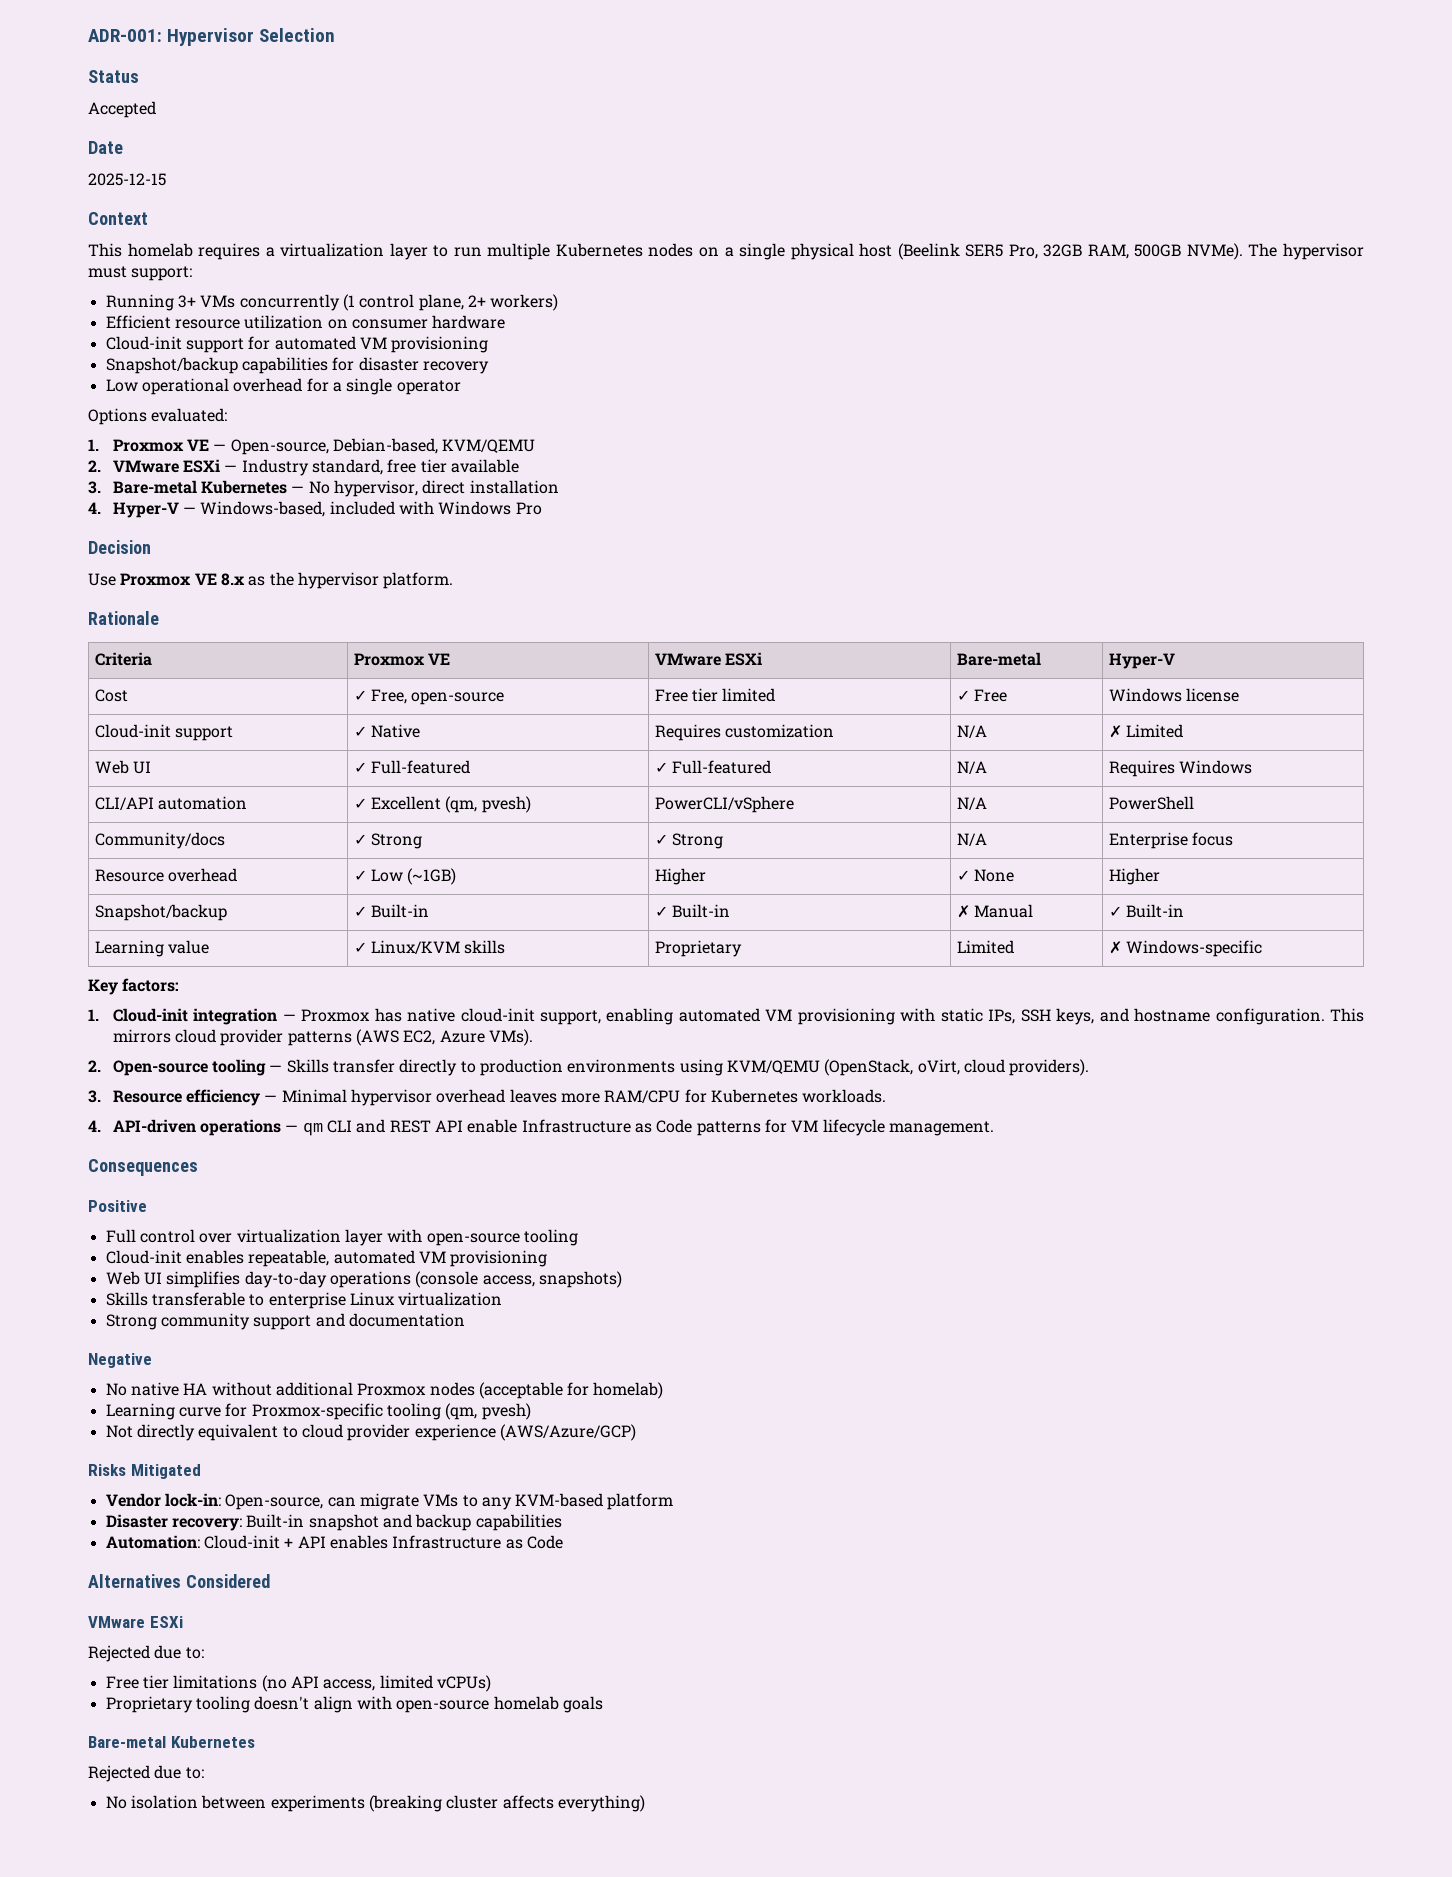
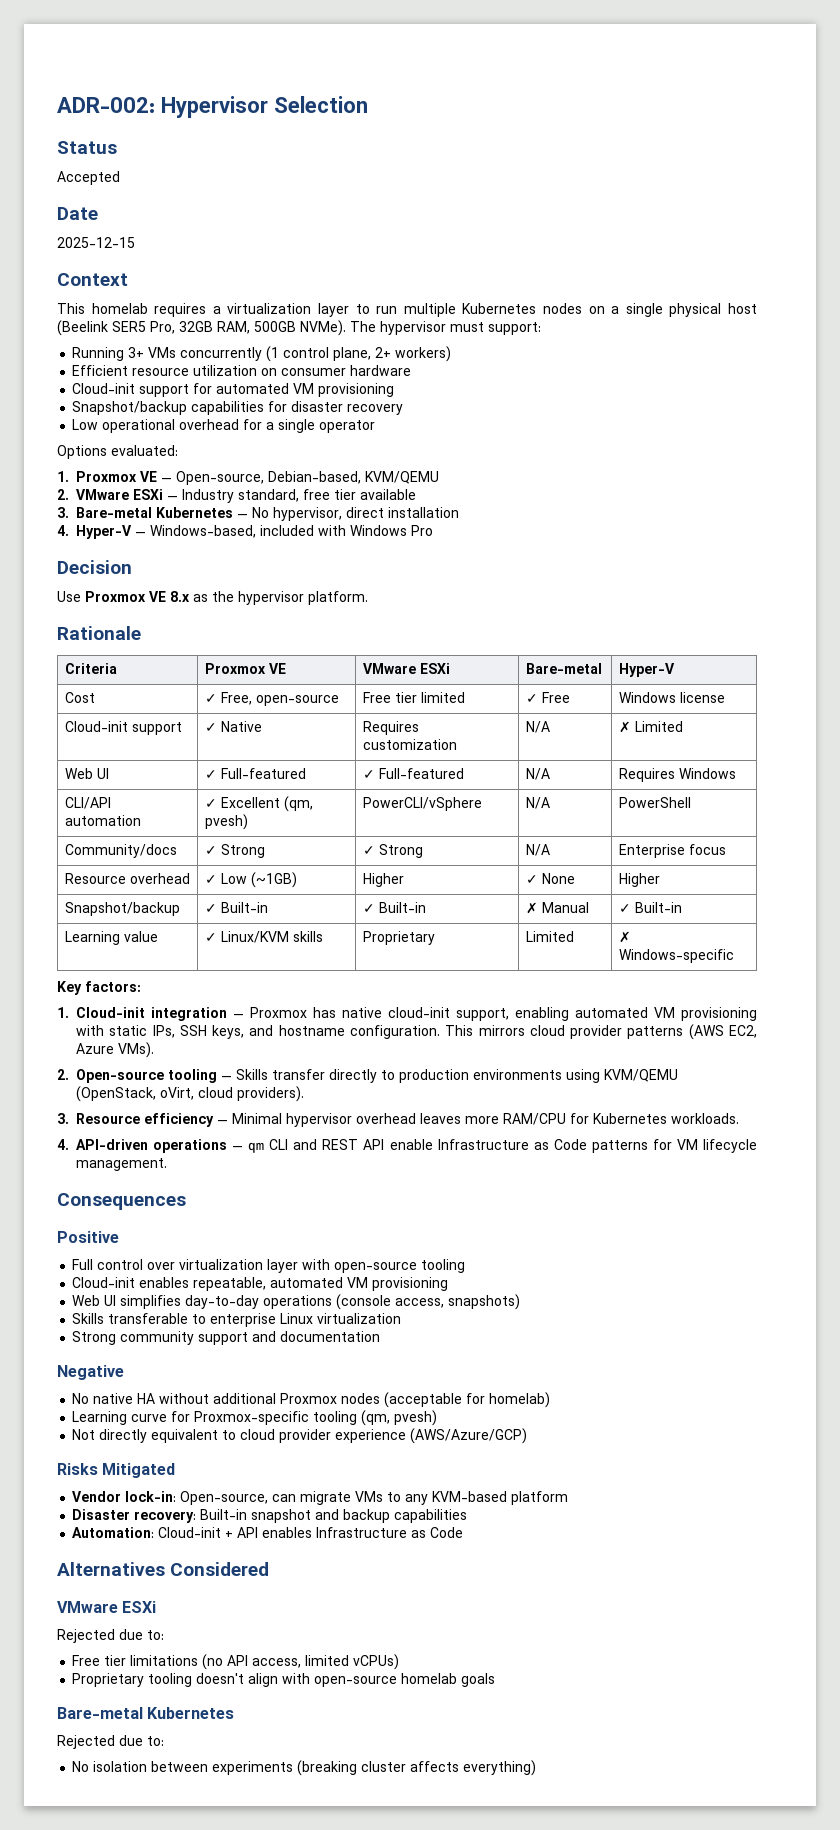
[88,29,162,42] ADR-001: -> [57,97,155,113] ADR-002:

